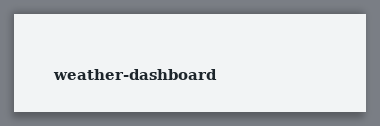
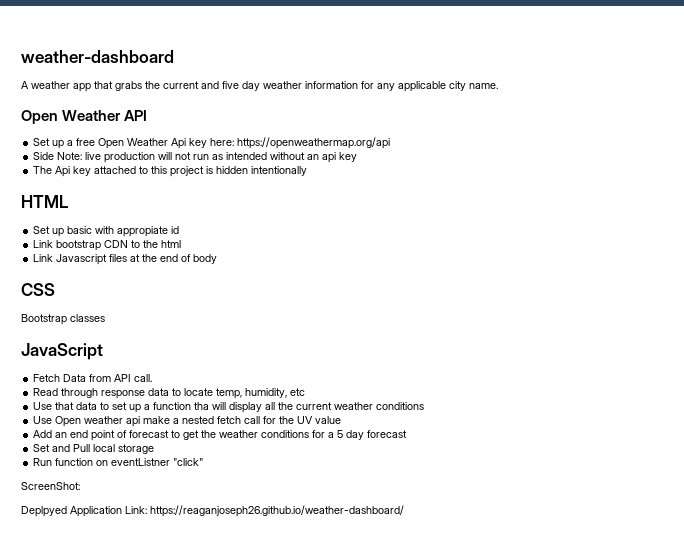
(217, 74) none -> [21,81,498,92] [21,110,148,124] [33,137,391,149] [33,152,358,163] [33,166,308,177] [21,195,68,208] [33,226,180,237] [33,240,182,251] [33,254,218,265] [21,283,55,296] [21,314,105,325] [21,343,103,360] [33,374,153,382] [33,388,306,399] [33,402,425,413] [33,416,342,427] [33,430,408,441] [33,444,155,454] [33,458,204,466] [21,482,80,490] [21,505,404,517] // A weather app that grabs the current and five day weather information for any applicable city name. // Open Weather API // Set up a free Open Weather Api key here: https://openweathermap.org/api // Side Note: live production will not run as intended without an api key // The Api key attached to this project is hidden intentionally // HTML // Set up basic with appropiate id // Link bootstrap CDN to the html // Link Javascript files at the end of body // CSS // Bootstrap classes // JavaScript // Fetch Data from API call. // Read through response data to locate temp, humidity, etc // Use that data to set up a function tha will display all the current weather conditions // Use Open weather api make a nested fetch call for the UV value // Add an end point of forecast to get the weather conditions for a 5 day forecast // Set and Pull local storage // Run function on eventListner "click" // ScreenShot: // Deplpyed Application Link: https://reaganjoseph26.github.io/weather-dashboard/

